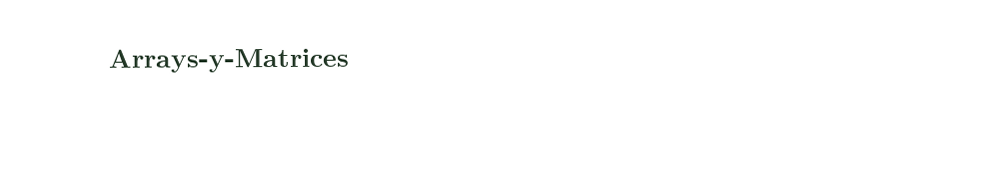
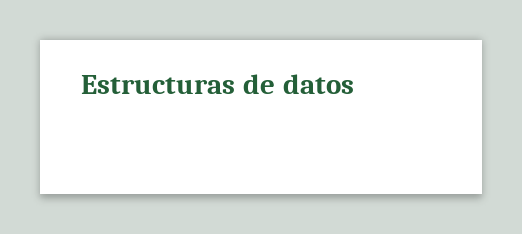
[108,48,349,73] Arrays-y-Matrices -> [81,74,354,94] Estructuras de datos

